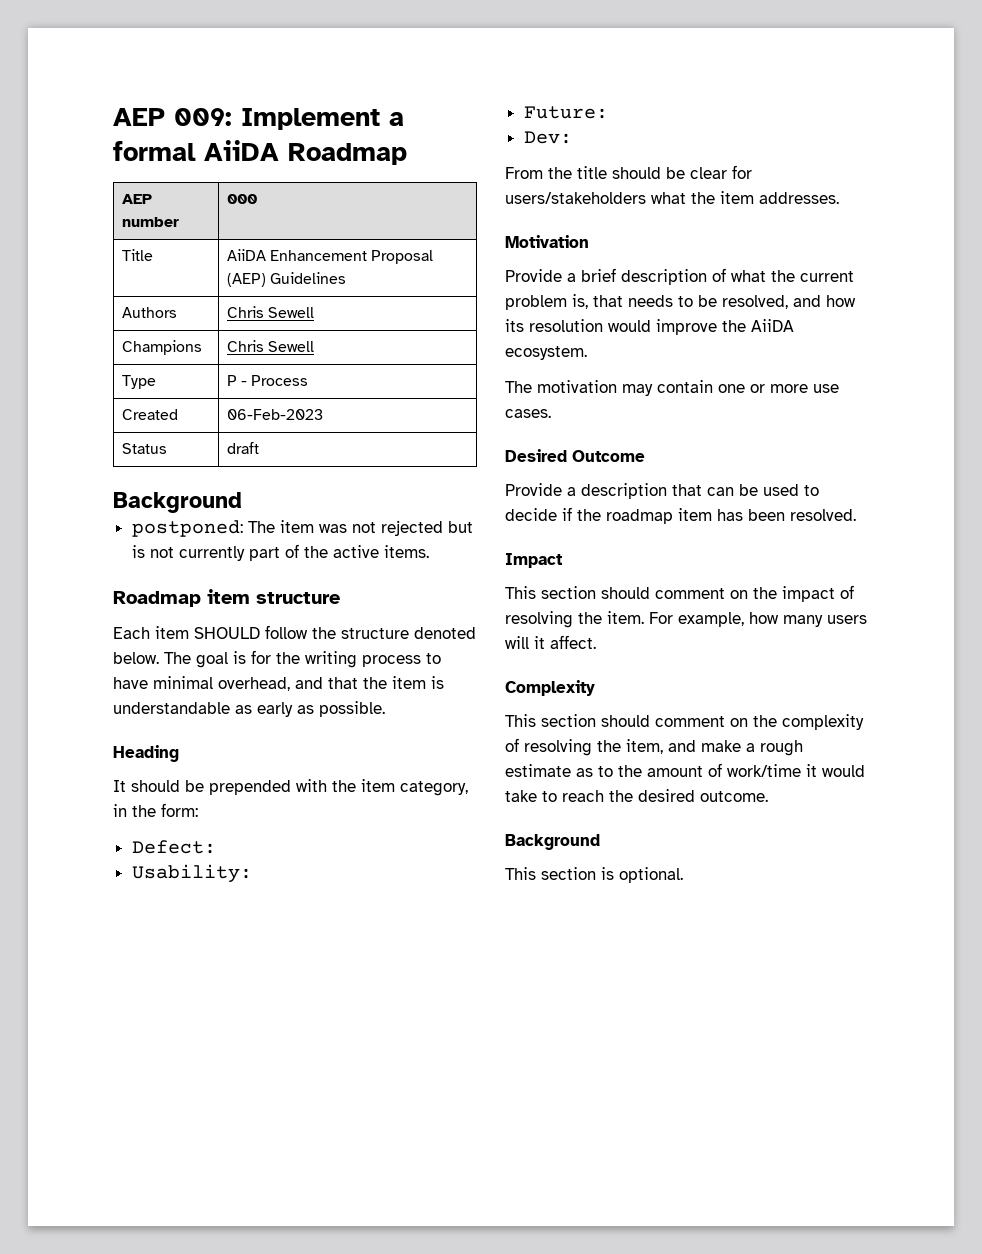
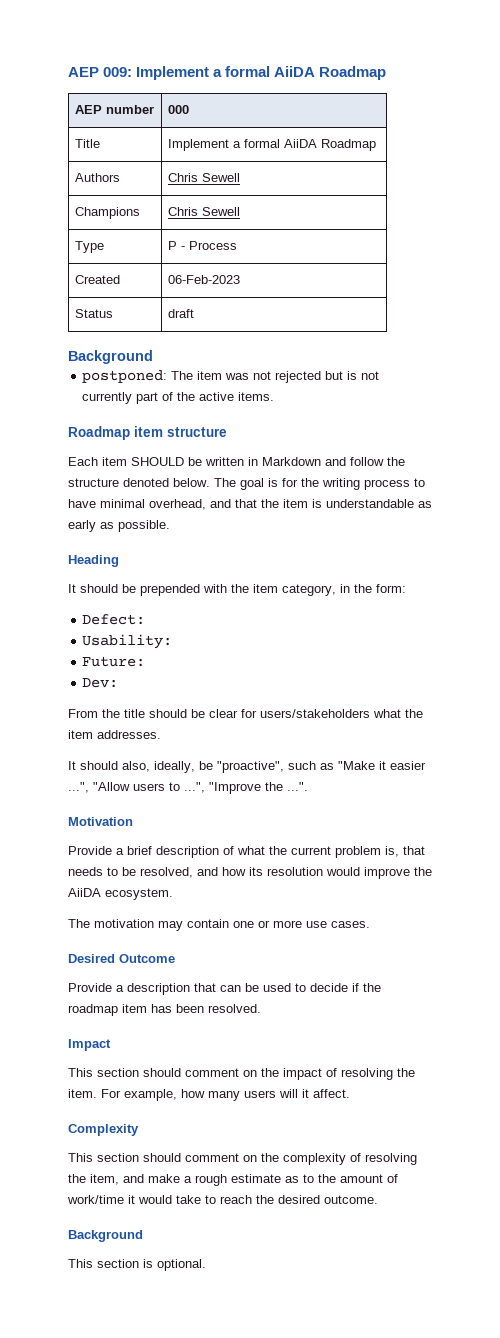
[226,249,433,264] [226,272,346,287] AiiDA Enhancement Proposal (AEP) Guidelines -> [167,139,376,151] Implement a formal AiiDA Roadmap
(260, 633) none -> [188,457,346,466] be written in Markdown and
(839, 198) none -> [68,761,426,773] [68,782,308,794] // It should also, ideally, be "proactive", such as "Make it easier ...", "Allow users to ...", "Improve the ...".

